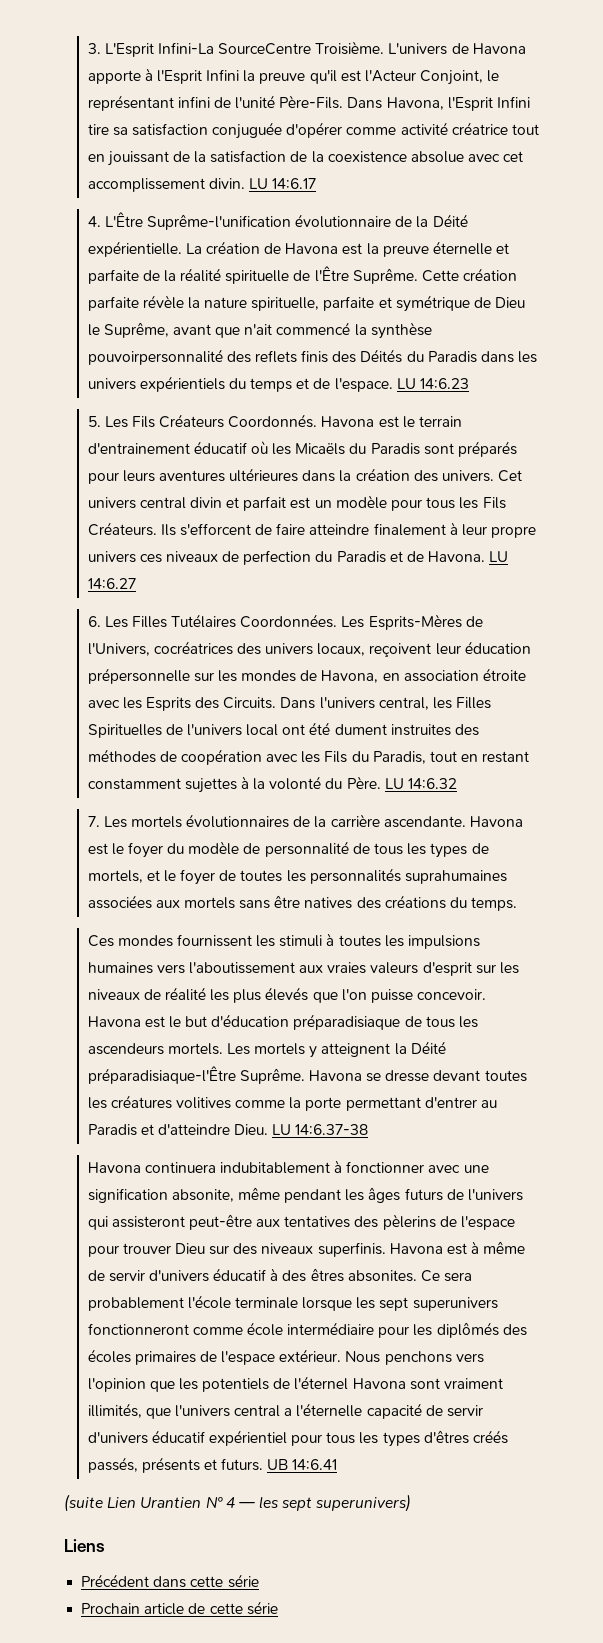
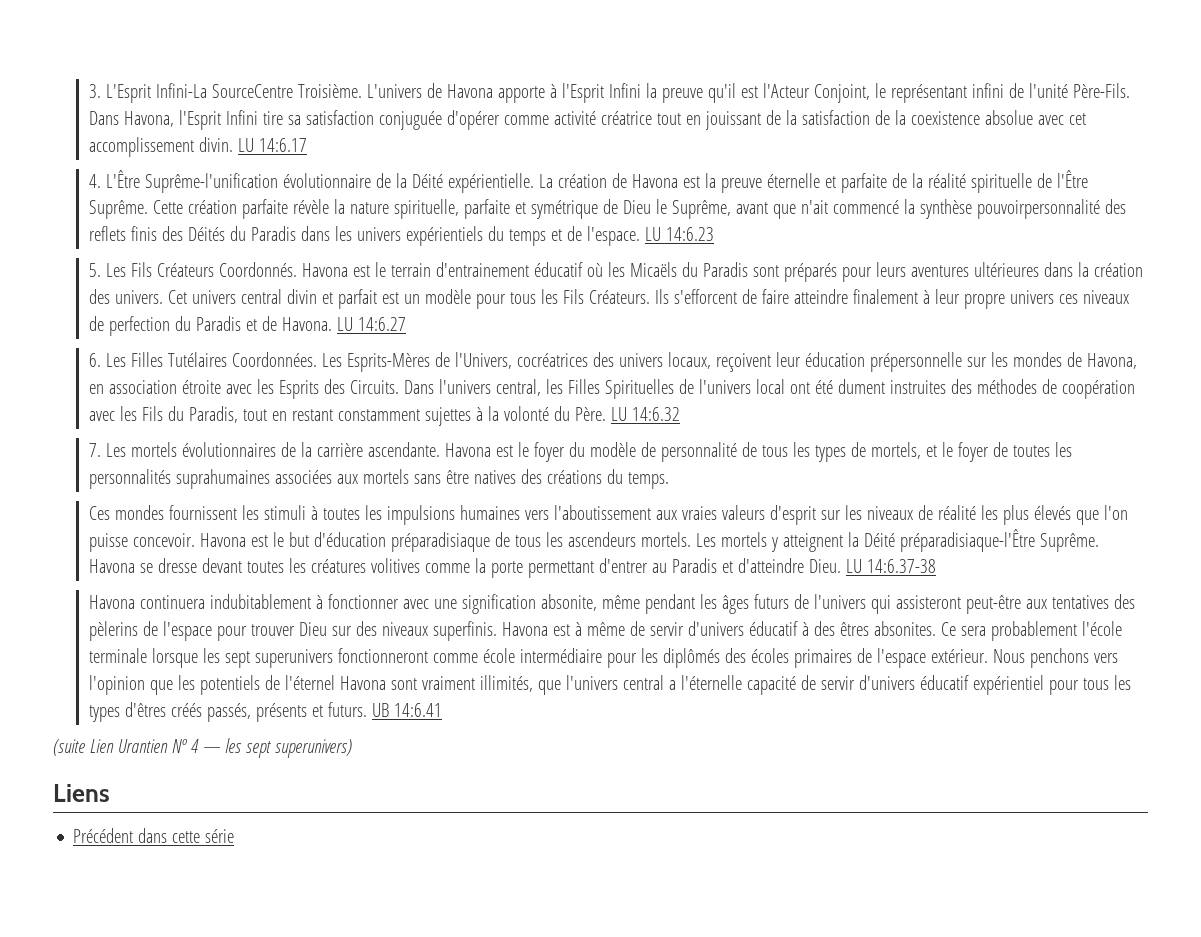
[81,1601,278,1615] // Prochain article de cette série -> (235, 836) none

